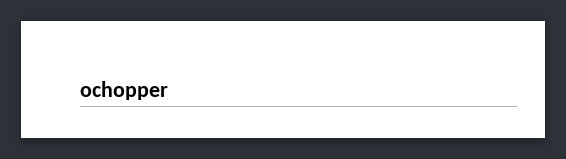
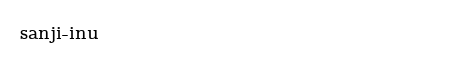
[80,81,168,100] ochopper -> [20,27,99,43] sanji-inu

